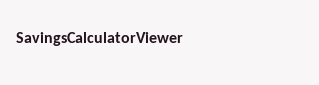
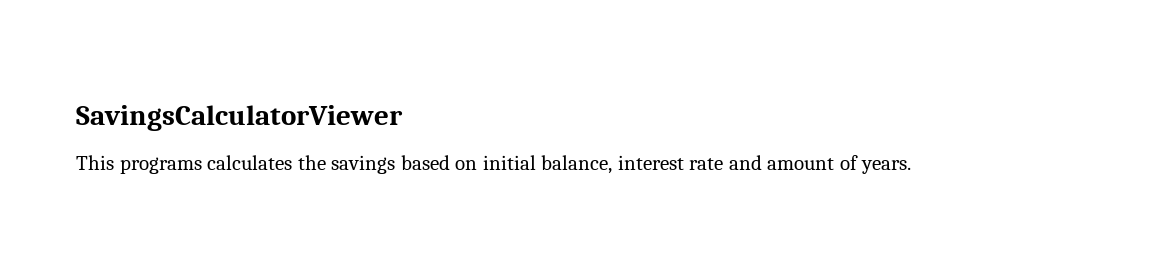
(183, 39) none -> [76,155,912,174] // This programs calculates the savings based on initial balance, interest rate and amount of years.

